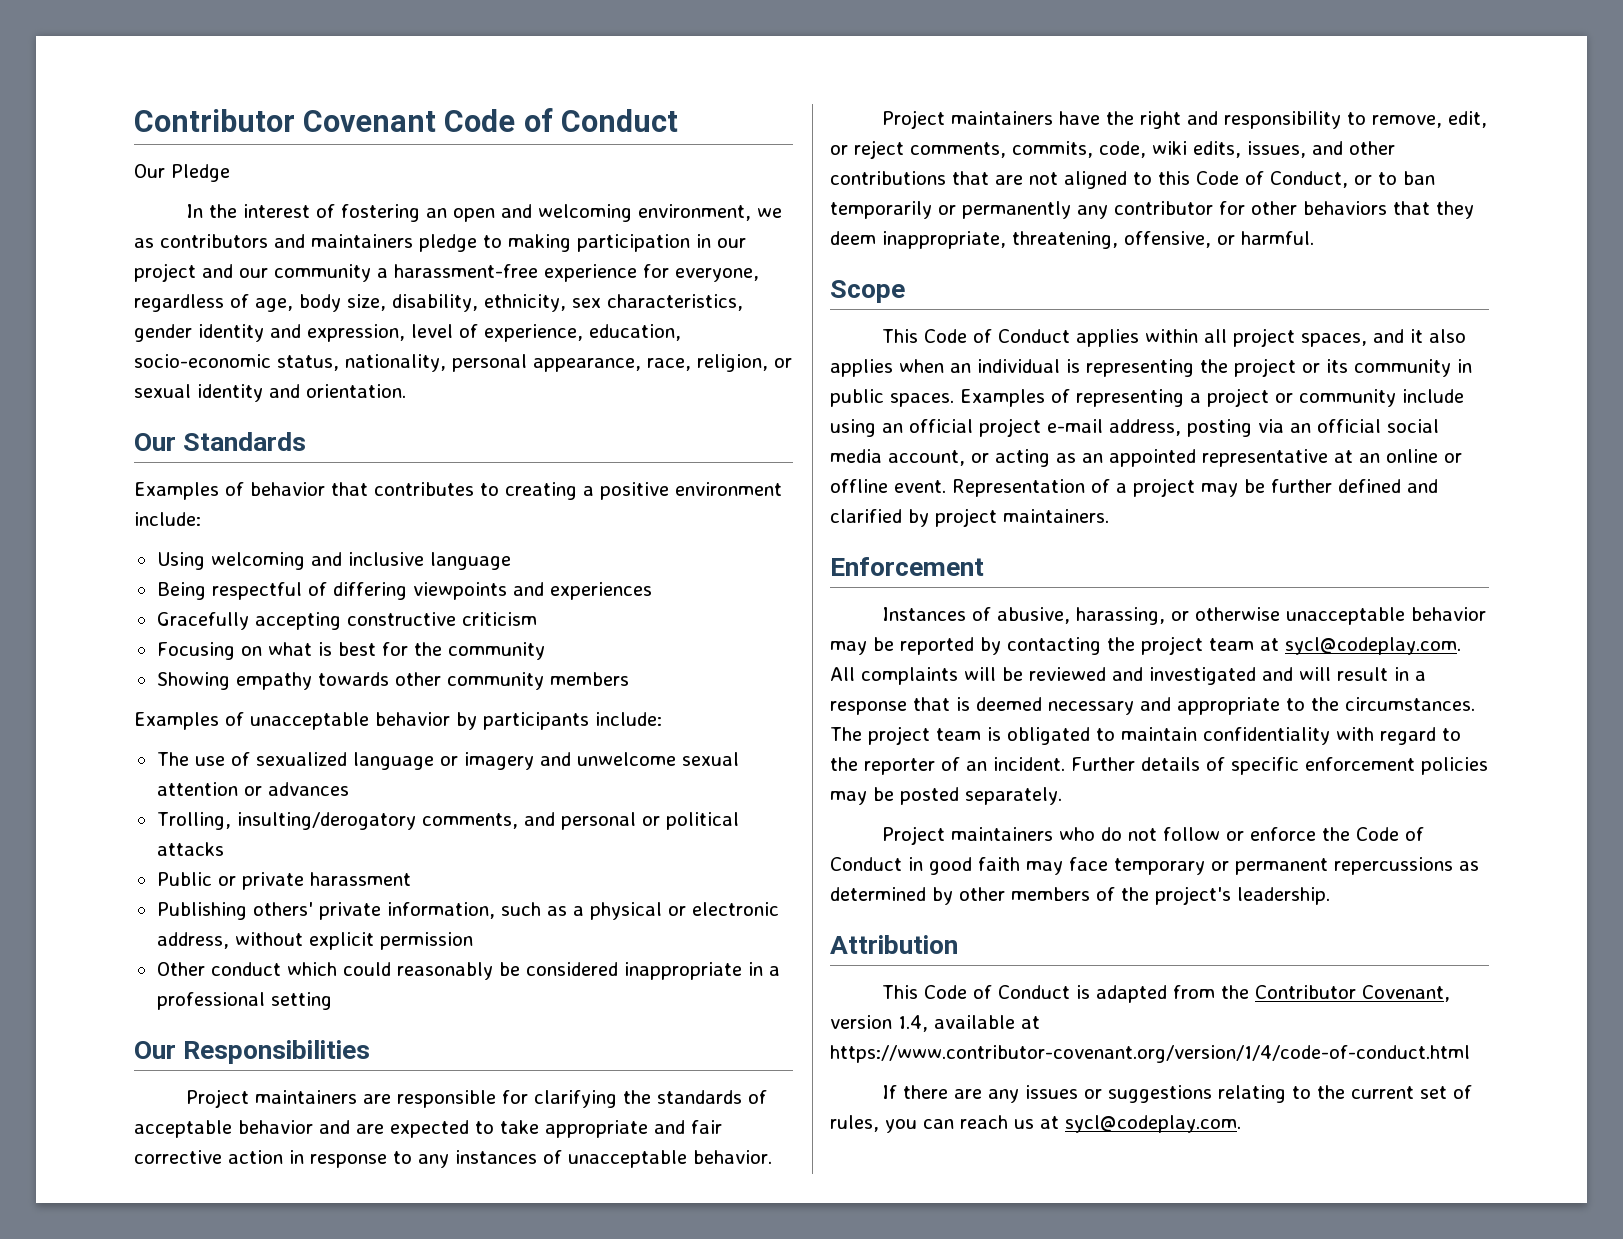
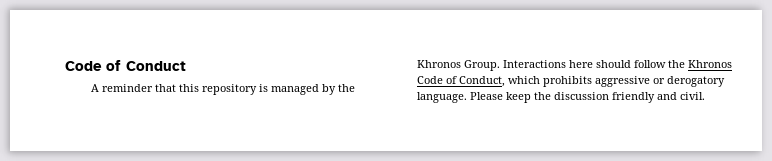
[134,109,437,132] Contributor Covenant -> (65, 66) none
[134,164,230,182] [185,204,782,222] [134,234,746,252] [134,263,759,282] [134,294,743,312] [134,324,681,342] [134,354,792,372] [134,384,406,402] [134,432,307,451] [134,482,782,500] [134,512,201,526] [156,552,511,570] [156,582,652,600] [156,612,537,630] [156,642,545,660] [156,672,629,690] [134,712,662,730] [156,752,739,770] [156,782,349,796] [156,812,739,830] [156,842,224,856] [156,872,411,890] [156,902,779,920] [156,932,473,950] [156,962,780,980] [156,992,332,1010] [134,1040,371,1064] [185,1089,767,1108] [134,1120,722,1138] [134,1150,772,1168] [881,110,1487,129] [830,140,1395,159] [830,171,1435,189] [830,201,1474,219] [830,231,1314,249] [830,280,905,303] [881,328,1466,347] [830,358,1472,377] [830,388,1464,407] [830,418,1439,437] [830,449,1462,467] [830,478,1438,497] [830,508,1109,527] [830,557,984,576] [881,607,1486,625] [830,636,1461,655] [830,667,1426,685] [830,697,1475,715] [830,726,1461,745] [830,757,1488,775] [830,787,1062,805] [881,826,1424,845] [830,857,1479,875] [830,886,1330,905] [830,935,958,954] [881,985,1450,1003] [830,1015,1040,1032] [830,1045,1470,1063] [881,1085,1472,1103] [830,1115,1241,1133] Our Pledge // In the interest of fostering an open and welcoming environment, we as contributors and maintainers pledge to making participation in our project and our community a harassment-free experience for everyone, regardless of age, body size, disability, ethnicity, sex characteristics, gender identity and expression, level of experience, education, socio-economic status, nationality, personal appearance, race, religion, or sexual identity and orientation. // Our Standards // Examples of behavior that contributes to creating a positive environment include: // Using welcoming and inclusive language // Being respectful of differing viewpoints and experiences // Gracefully accepting constructive criticism // Focusing on what is best for the community // Showing empathy towards other community members // Examples of unacceptable behavior by participants include: // The use of sexualized language or imagery and unwelcome sexual attention or advances // Trolling, insulting/derogatory comments, and personal or political attacks // Public or private harassment // Publishing others' private information, such as a physical or electronic address, without explicit permission // Other conduct which could reasonably be considered inappropriate in a professional setting // Our Responsibilities // Project maintainers are responsible for clarifying the standards of acceptable behavior and are expected to take appropriate and fair corrective action in response to any instances of unacceptable behavior. // Project maintainers have the right and responsibility to remove, edit, or reject comments, commits, code, wiki edits, issues, and other contributions that are not aligned to this Code of Conduct, or to ban temporarily or permanently any contributor for other behaviors that they deem inappropriate, threatening, offensive, or harmful. // Scope // This Code of Conduct applies within all project spaces, and it also applies when an individual is representing the project or its community in public spaces. Examples of representing a project or community include using an official project e-mail address, posting via an official social media account, or acting as an appointed representative at an online or offline event. Representation of a project may be further defined and clarified by project maintainers. // Enforcement // Instances of abusive, harassing, or otherwise unacceptable behavior may be reported by contacting the project team at sycl@codeplay.com. All complaints will be reviewed and investigated and will result in a response that is deemed necessary and appropriate to the circumstances. The project team is obligated to maintain confidentiality with regard to the reporter of an incident. Further details of specific enforcement policies may be posted separately. // Project maintainers who do not follow or enforce the Code of Conduct in good faith may face temporary or permanent repercussions as determined by other members of the project's leadership. // Attribution // This Code of Conduct is adapted from the Contributor Covenant, version 1.4, available at https://www.contributor-covenant.org/version/1/4/code-of-conduct.html // If there are any issues or suggestions relating to the current set of rules, you can reach us at sycl@codeplay.com. -> [91,84,356,95] [417,60,732,71] [417,76,725,87] [417,92,705,103] A reminder that this repository is managed by the Khronos Group. Interactions here should follow the Khronos Code of Conduct, which prohibits aggressive or derogatory language. Please keep the discussion friendly and civil.

